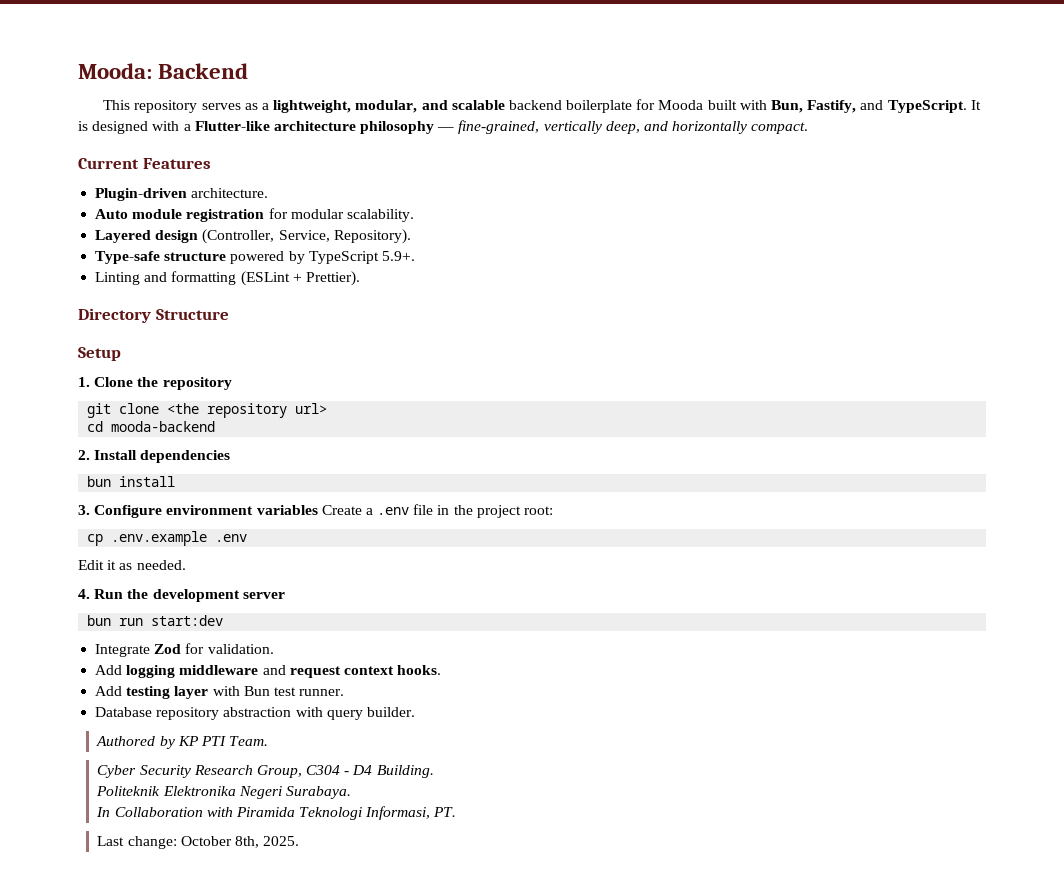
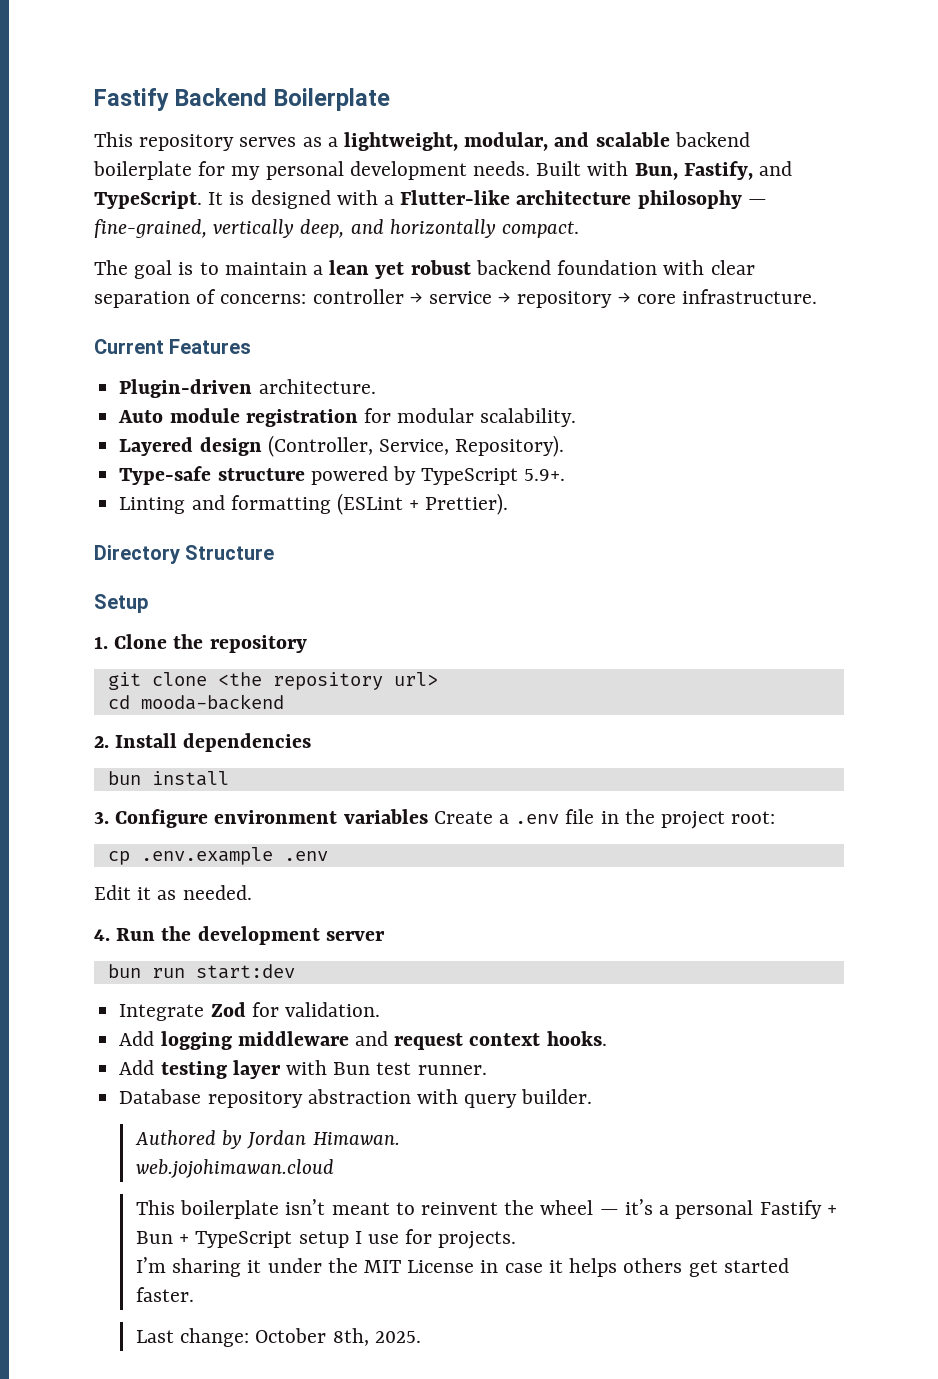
[78,63,152,79] Mooda: -> [94,88,169,111] Fastify
(249, 71) none -> [273,88,390,111] Boilerplate
[658,100,737,110] Mooda built -> [231,161,582,180] my personal development needs. Built
(809, 128) none -> [94,260,755,279] [94,289,818,308] // The goal is to maintain a lean yet robust backend foundation with clear separation of concerns: controller → service → repository → core infrastructure.
[177,736,269,746] [97,765,434,778] [96,786,351,799] [96,806,457,820] KP PTI Team. // Cyber Security Research Group, C304 - D4 Building. // Politeknik Elektronika Negeri Surabaya. // In Collaboration with Piramida Teknologi Informasi, PT. -> [247,1130,400,1149] [135,1159,334,1178] [135,1199,837,1219] [135,1229,517,1249] [135,1257,789,1277] [135,1287,194,1302] Jordan Himawan. // web.jojohimawan.cloud // This boilerplate isn’t meant to reinvent the wheel — it’s a personal Fastify + Bun + TypeScript setup I use for projects. // I’m sharing it under the MIT License in case it helps others get started faster.

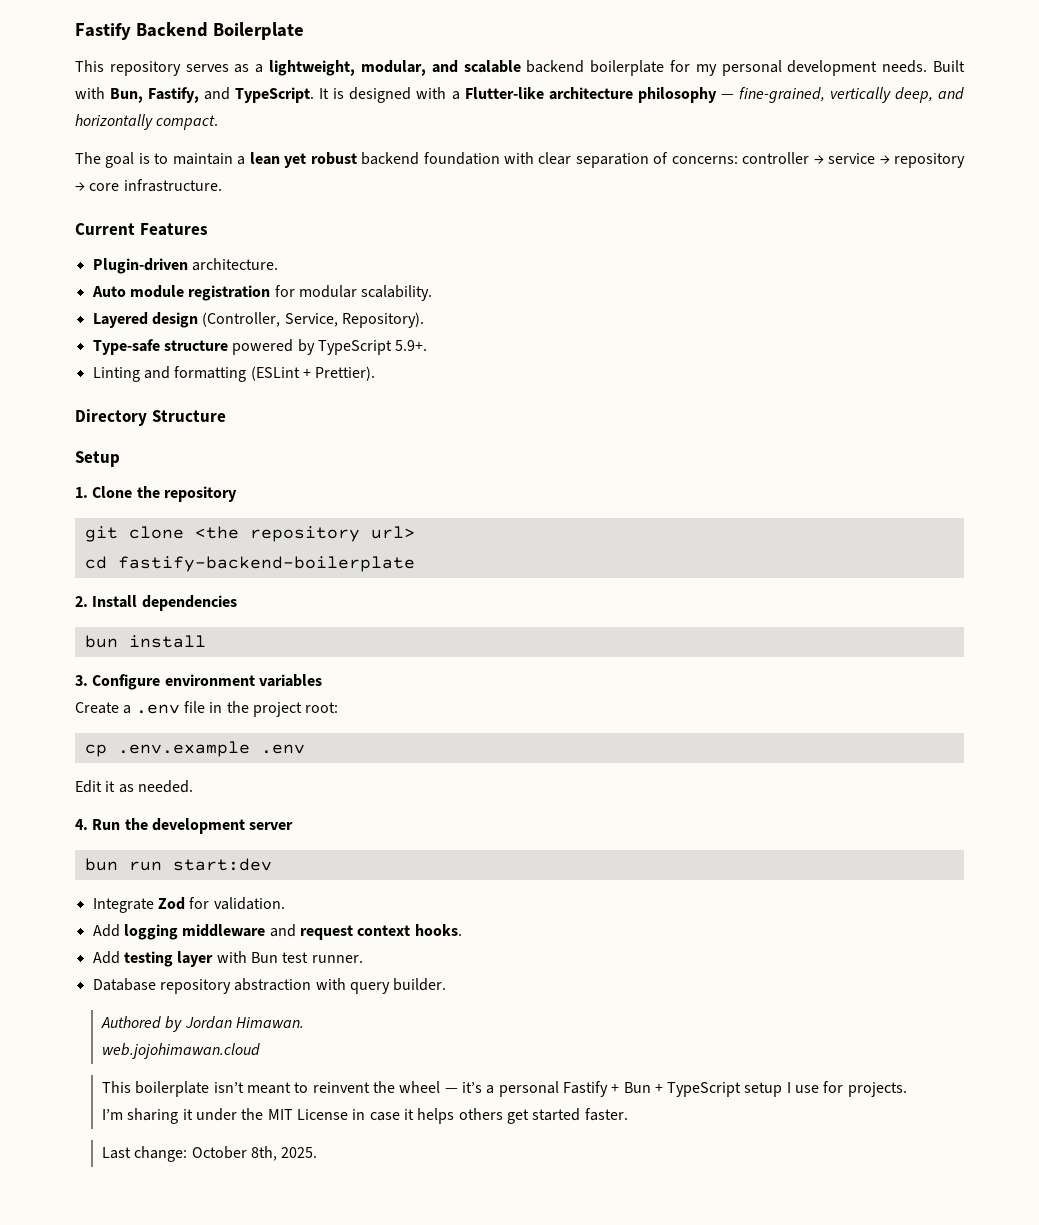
[140,694,284,710] mooda-backend -> [117,556,415,572] fastify-backend-boilerplate
(428, 816) none -> (322, 680) //

